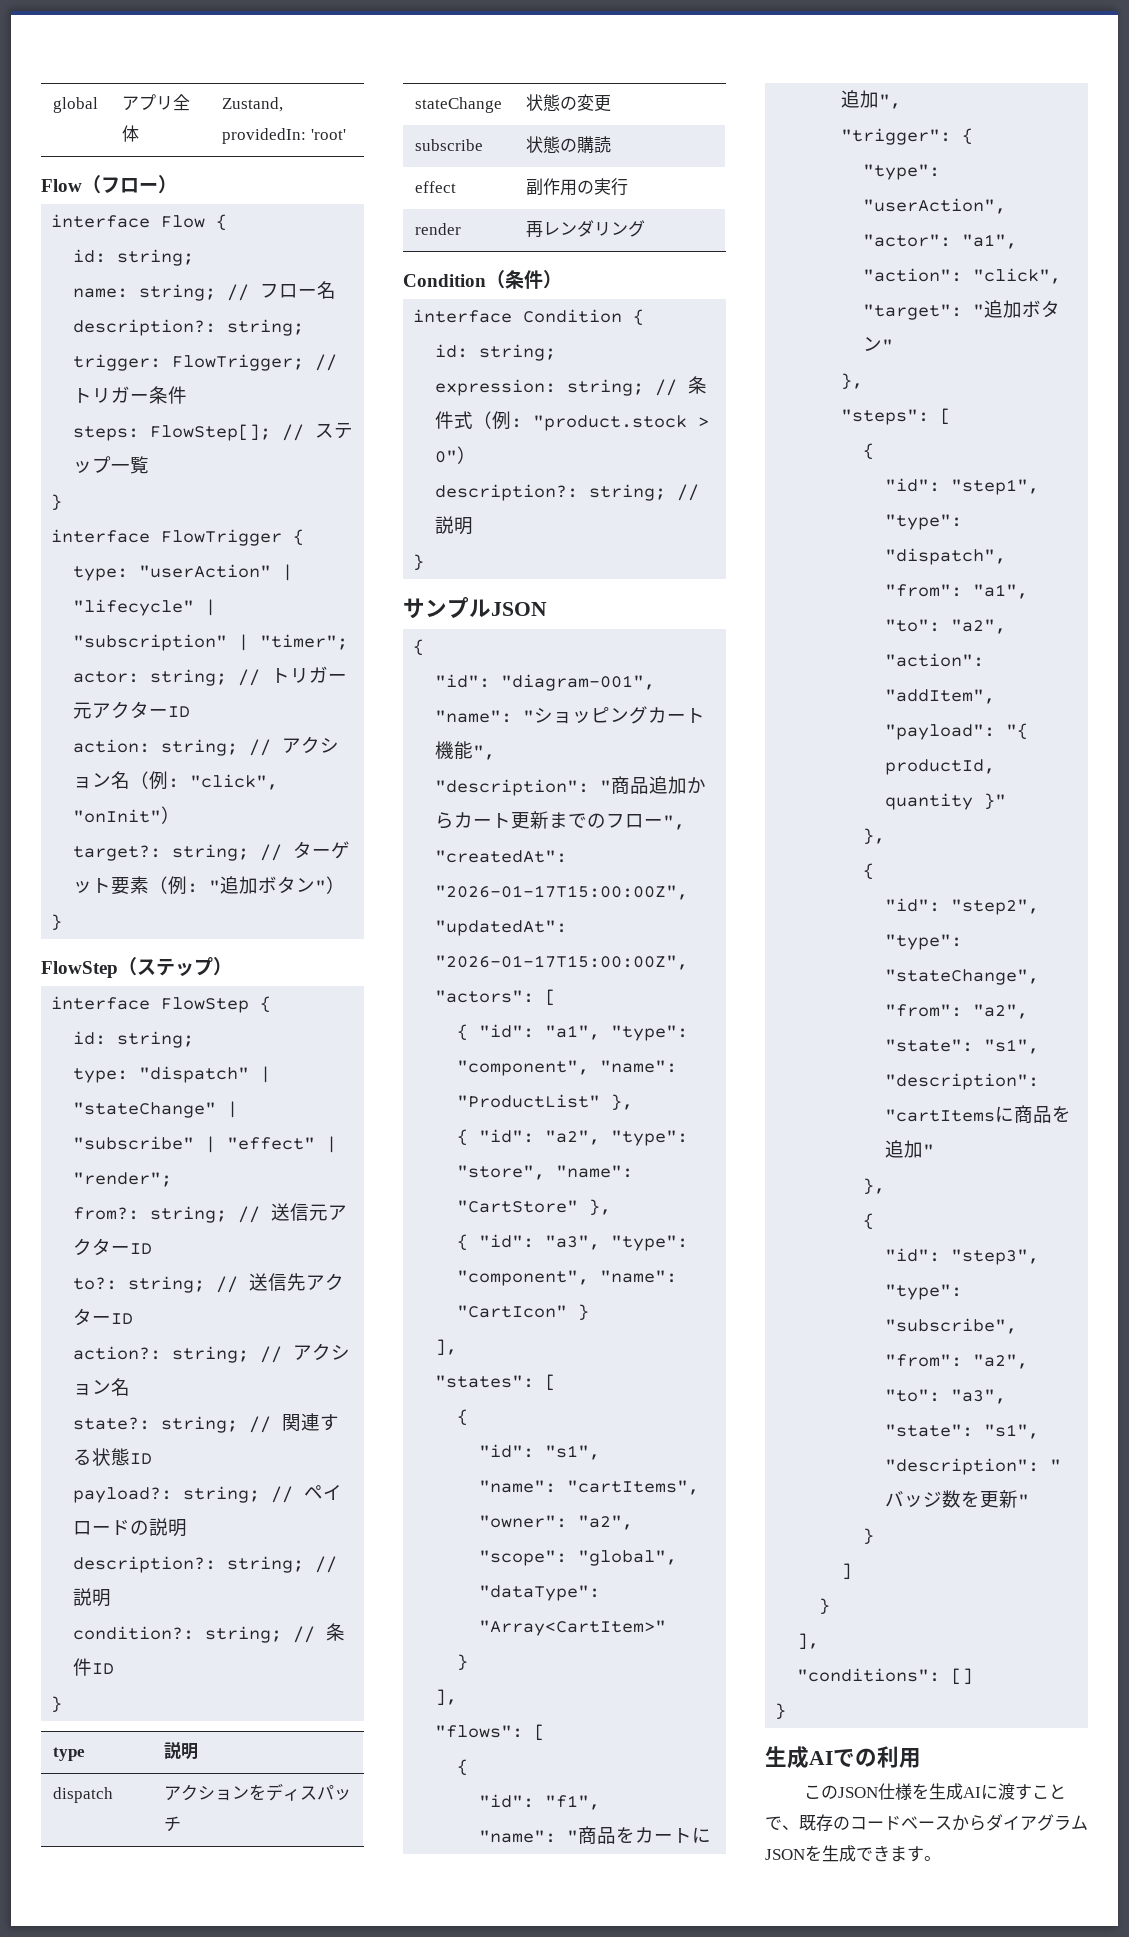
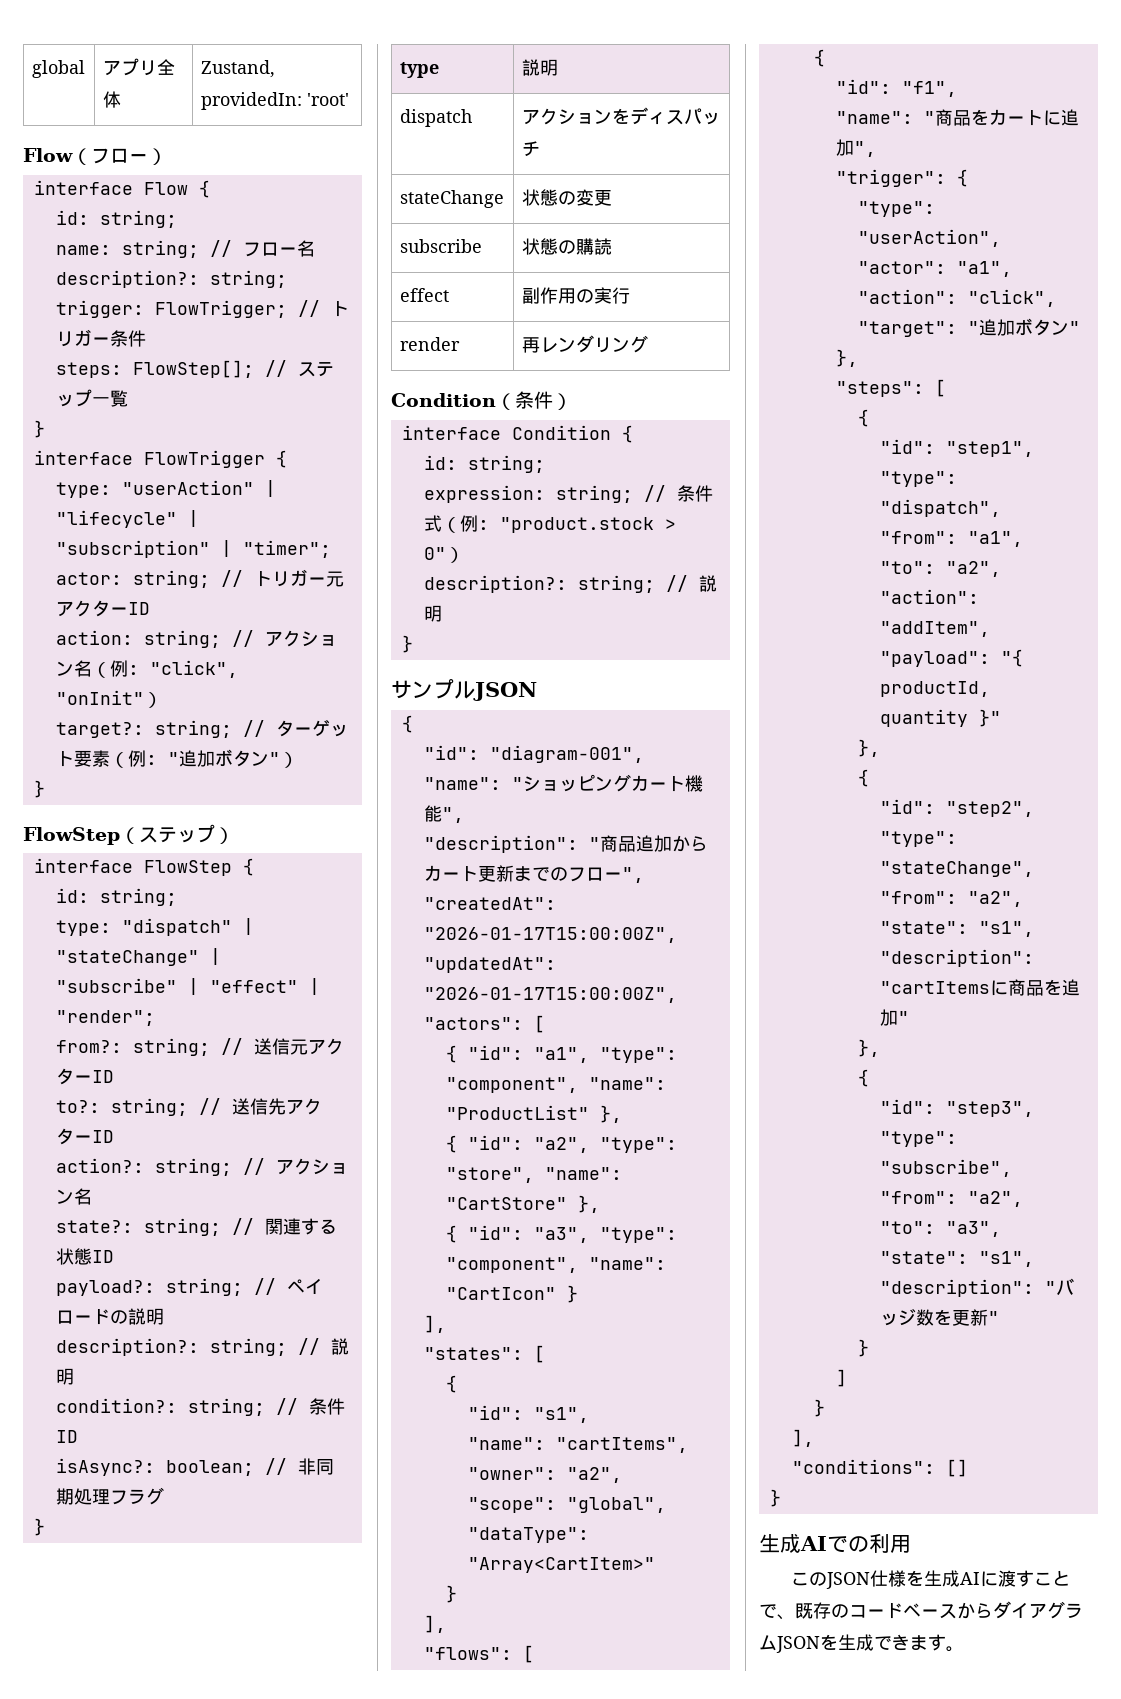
(115, 1668) none -> [55,1458,334,1476] [55,1487,164,1505] // isAsync?: boolean; // 非同期処理フラグ

